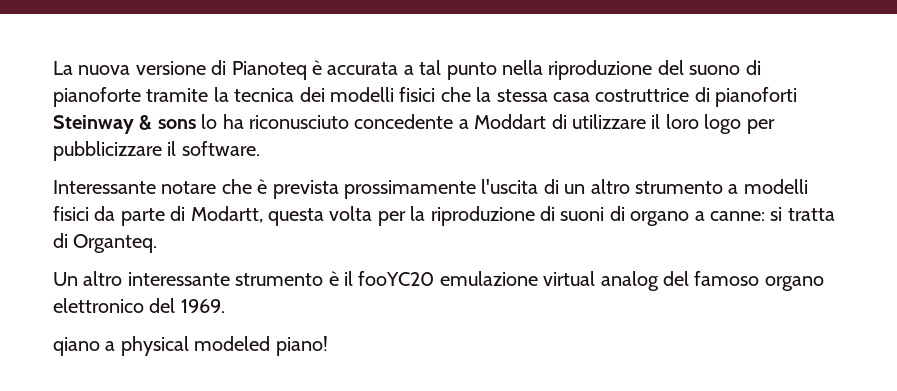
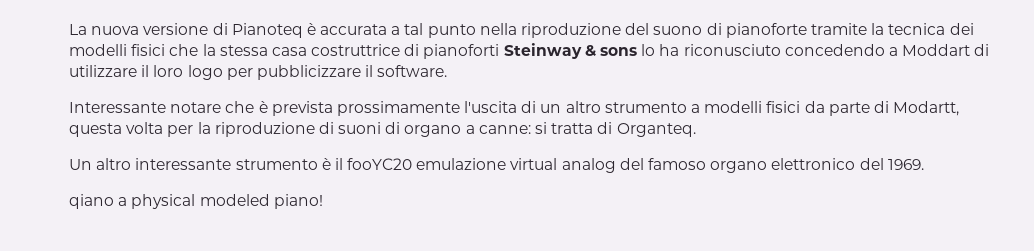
[354,114,454,129] concedente -> [784,44,885,56] concedendo

